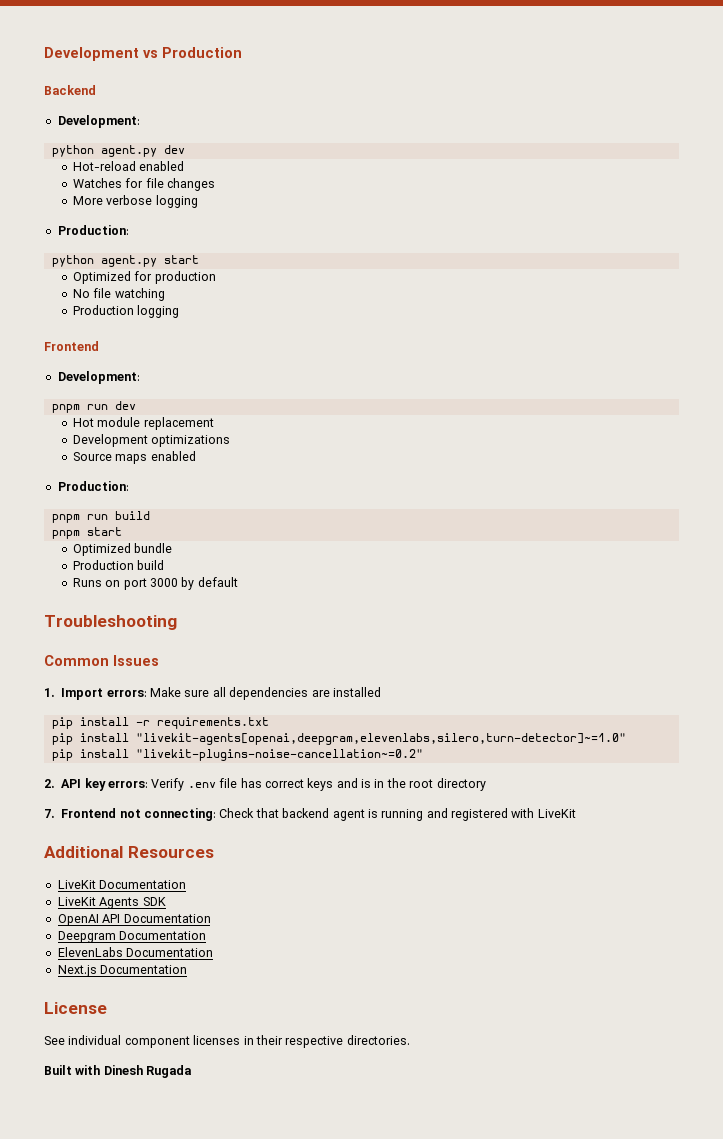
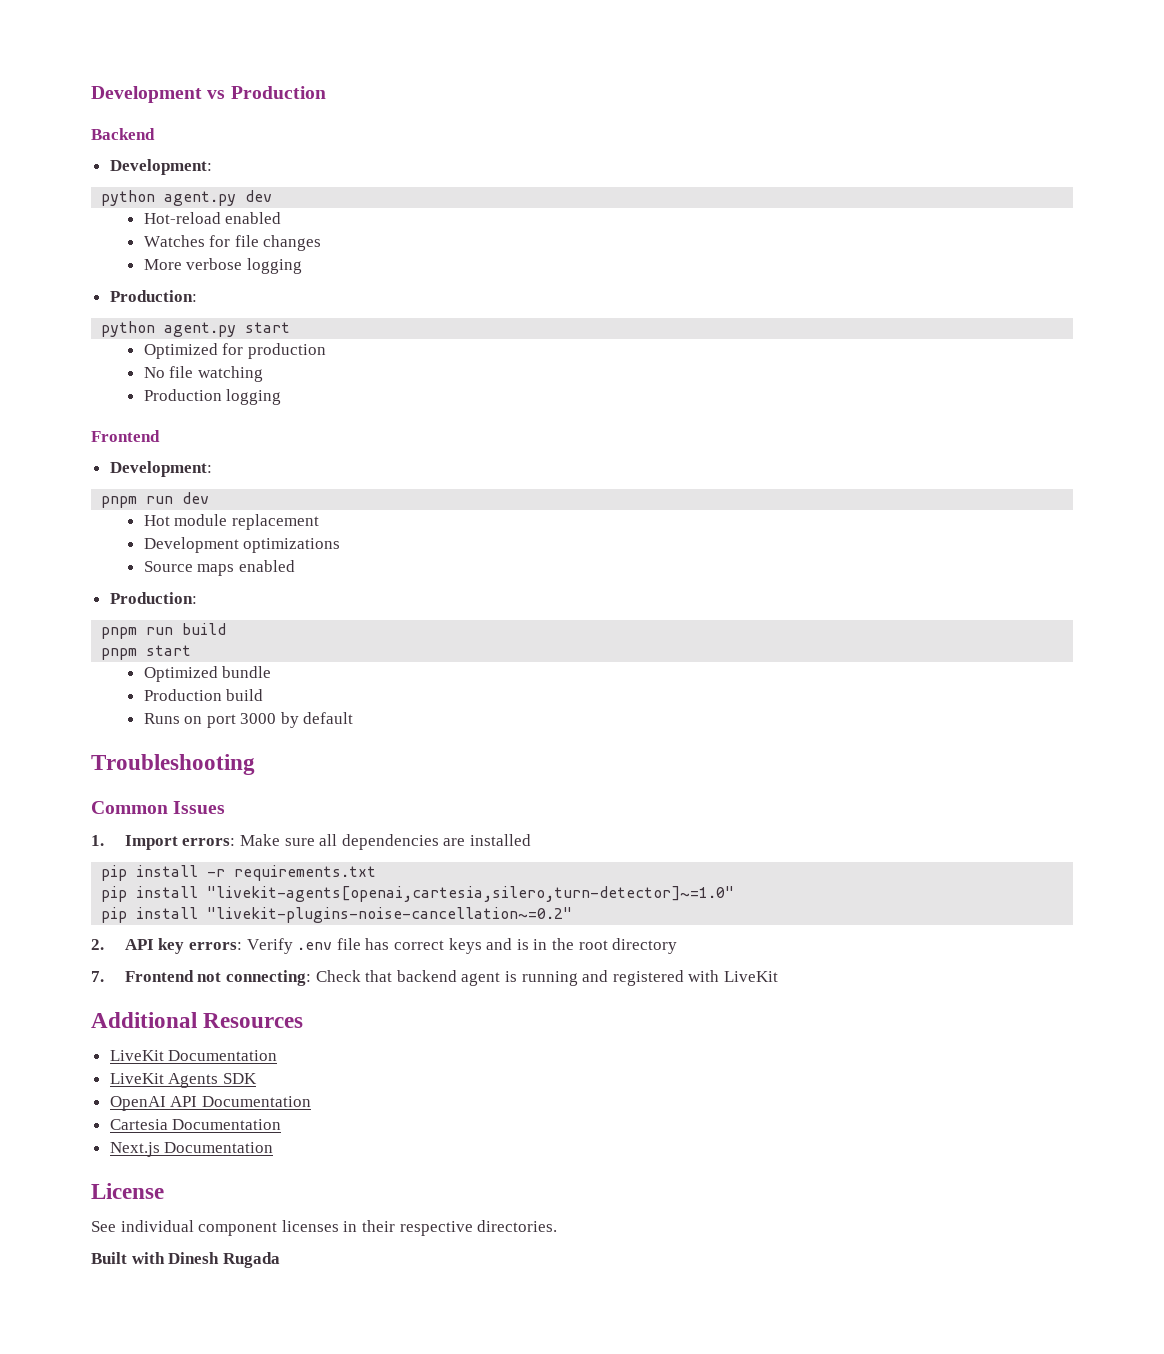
[135,733,626,745] "livekit-agents[openai,deepgram,elevenlabs,silero,turn-detector]~=1.0" -> [207,886,735,902] "livekit-agents[openai,cartesia,silero,turn-detector]~=1.0"
[57,931,207,943] [57,947,123,957] Deepgram Documentation // ElevenLabs -> [109,1119,168,1130] Cartesia

